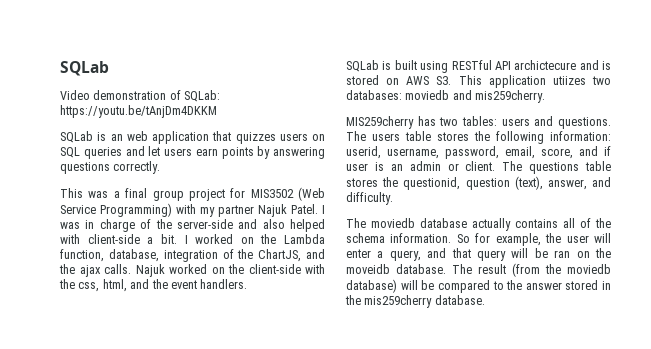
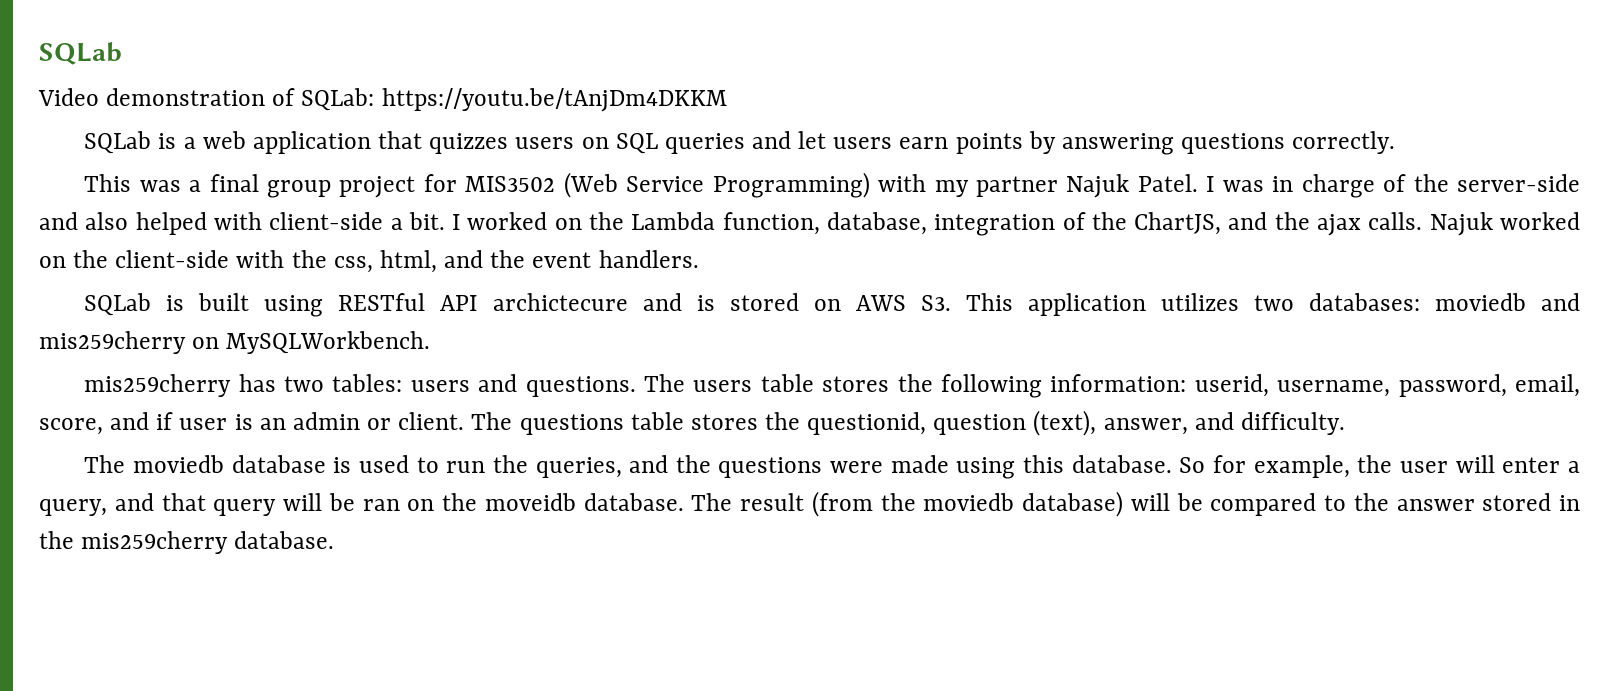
[110,134,123,141] an -> [183,137,196,149] a
[552,76,586,85] utiizes -> [1160,293,1239,311] utilizes
[475,90,546,103] [346,116,414,129] mis259cherry. // MIS259cherry -> [39,331,431,354] [84,374,232,397] mis259cherry on MySQLWorkbench. // mis259cherry
[472,218,611,231] [346,233,452,243] actually contains all of the schema information. -> [333,455,1172,479] is used to run the queries, and the questions were made using this database.

